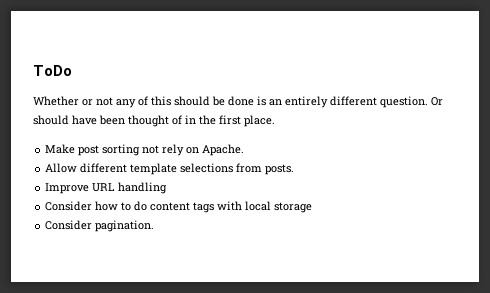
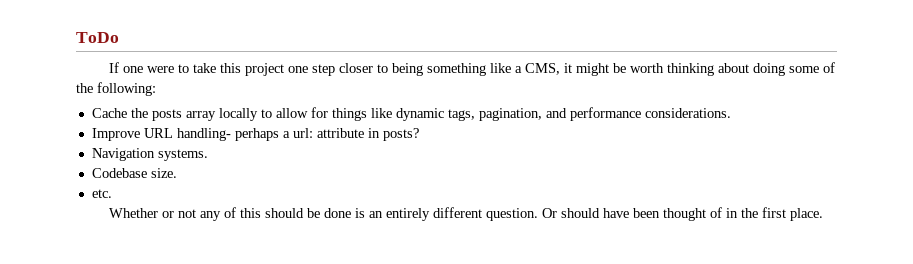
(72, 70) none -> [108,62,835,76] [76,82,156,96] [91,107,731,121] [91,128,419,141] [91,148,208,161] [91,168,177,178] [91,189,112,198] // If one were to take this project one step closer to being something like a CMS, it might be worth thinking about doing some of the following: // Cache the posts array locally to allow for things like dynamic tags, pagination, and performance considerations. // Improve URL handling- perhaps a url: attribute in posts? // Navigation systems. // Codebase size. // etc.
[45,144,245,156] [45,163,295,175] [45,182,168,194] [45,201,313,213] [45,220,155,232] // Make post sorting not rely on Apache. // Allow different template selections from posts. // Improve URL handling // Consider how to do content tags with local storage // Consider pagination. -> (823, 214) none

